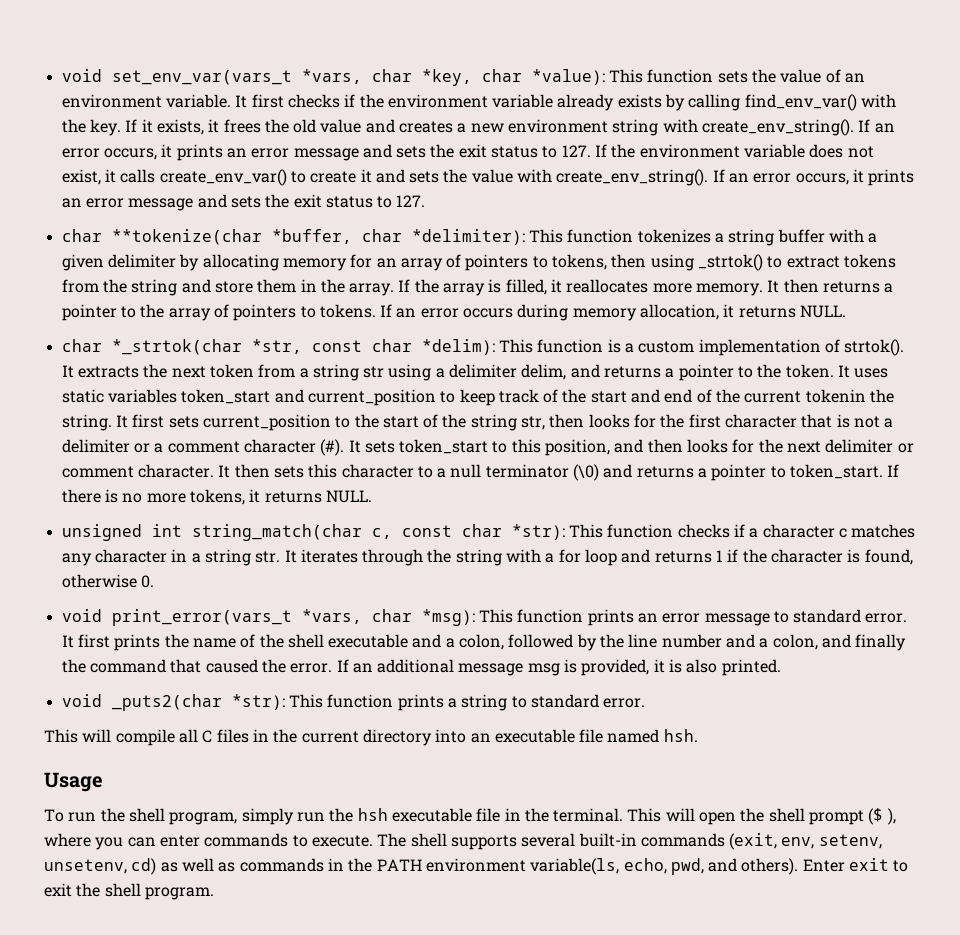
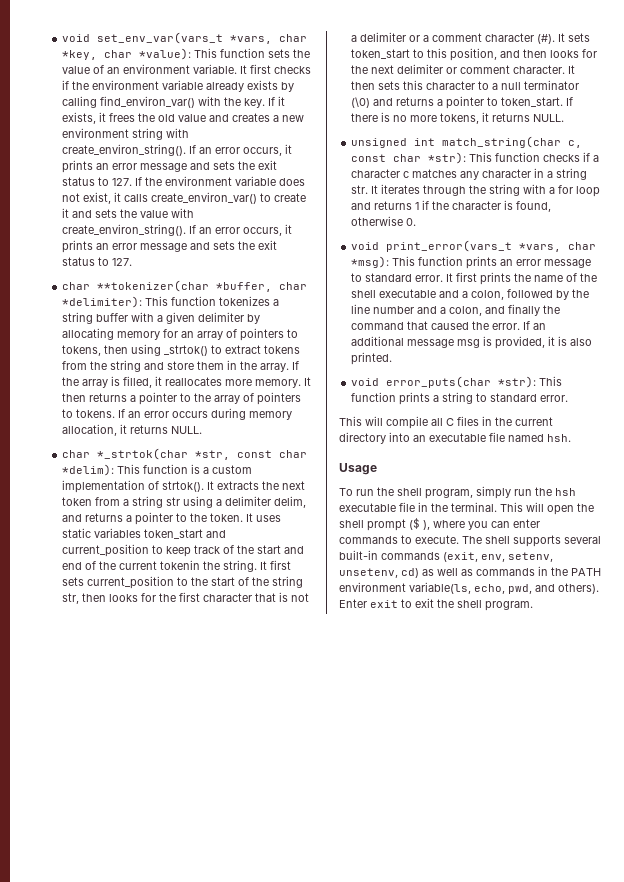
[744,94,857,111] find_env_var() -> [100,96,196,108] find_environ_var()
[702,119,855,136] create_env_string(). -> [62,144,187,156] create_environ_string().
[159,169,287,186] create_env_var() -> [151,192,258,204] create_environ_var()
[556,169,709,186] create_env_string(). -> [62,224,187,236] create_environ_string().
[111,229,262,245] **tokenize(char -> [97,280,210,292] **tokenizer(char
[191,524,362,541] string_match(char -> [442,136,562,148] match_string(char
[111,694,222,711] _puts2(char -> [386,376,492,388] error_puts(char

